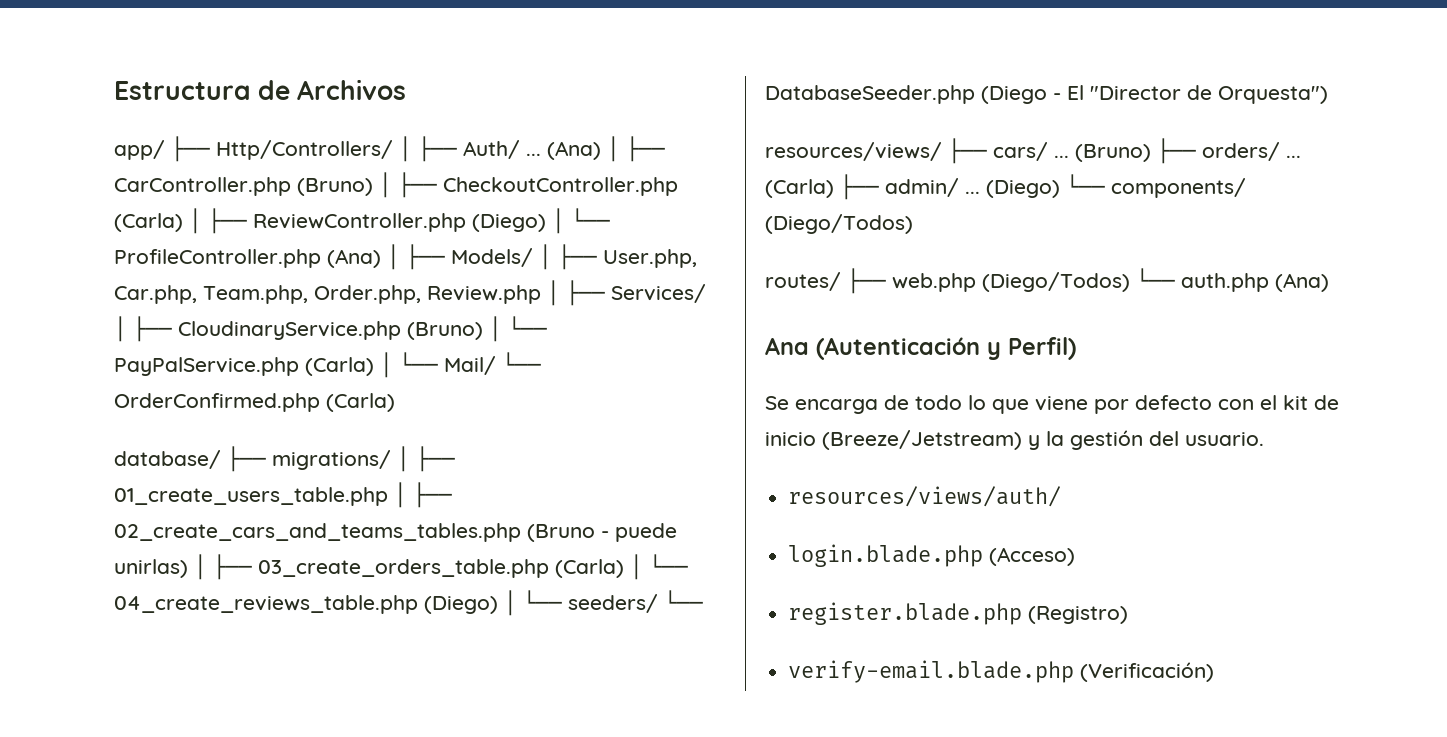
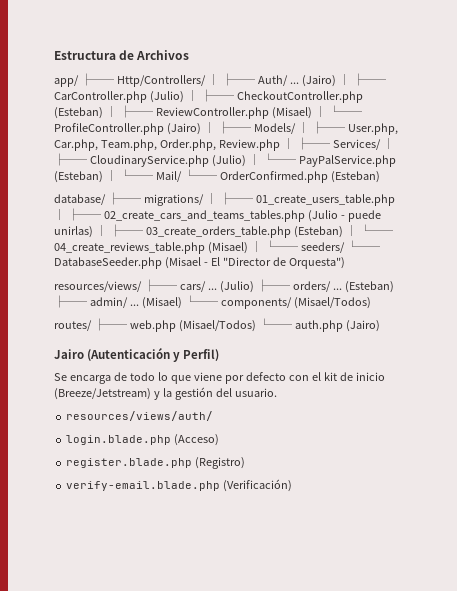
[547,141,601,160] (Ana) -> [301,75,336,87] (Jairo)
[297,178,373,196] (Bruno) -> [149,91,184,103] (Julio)
[114,213,183,232] (Carla) -> [54,107,103,119] (Esteban)
[472,214,546,232] (Diego) -> [271,107,312,119] (Misael)
[327,249,381,268] (Ana) -> [166,123,201,135] (Jairo)
[407,322,483,340] (Bruno) -> [211,155,246,167] (Julio)
[305,357,374,376] (Carla) -> [54,171,103,183] (Esteban)
[326,393,395,412] (Carla) -> [330,171,380,183] (Esteban)
[527,524,595,542] (Bruno -> [307,210,338,222] (Julio
[555,559,624,578] (Carla) -> [293,226,343,238] (Esteban)
[424,596,498,614] (Diego) -> [207,242,248,254] (Misael)
[981,86,1047,104] (Diego -> [164,257,201,269] (Misael
[1075,144,1151,162] (Bruno) -> [219,281,254,293] (Julio)
[765,179,834,198] (Carla) -> [344,281,394,293] (Esteban)
[986,180,1060,198] (Diego) -> [141,297,182,309] (Misael)
[765,214,913,234] (Diego/Todos) -> [293,297,371,309] (Misael/Todos)
[982,272,1130,292] (Diego/Todos) -> [178,320,256,332] (Misael/Todos)
[1275,273,1329,292] [765,337,809,355] (Ana) // Ana -> [345,320,380,332] [54,349,84,359] (Jairo) // Jairo

